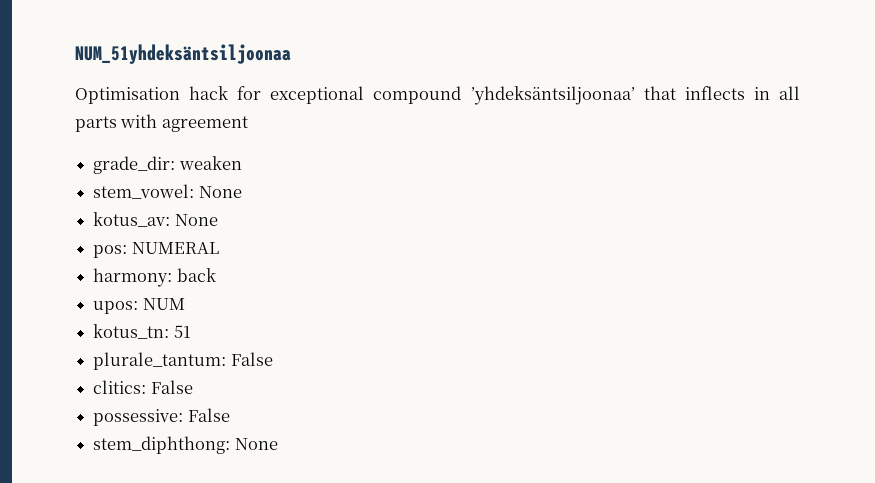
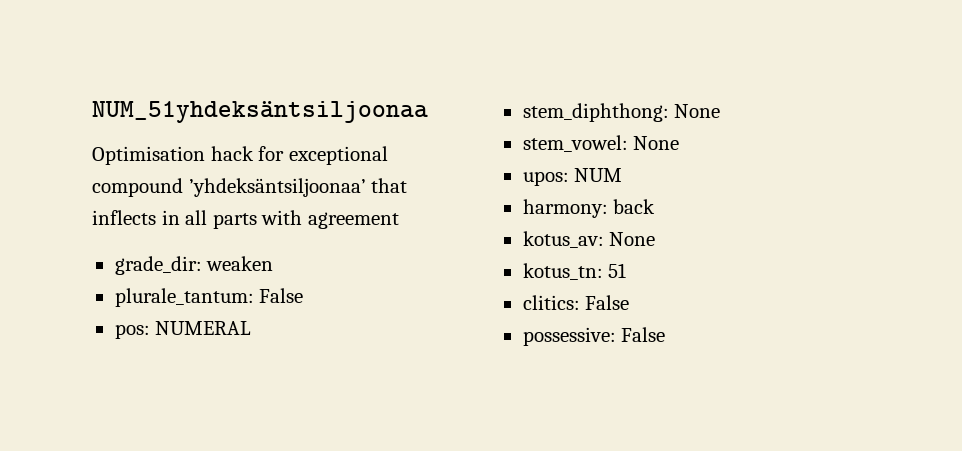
[93,184,242,199] [93,212,218,227] [93,242,219,258] [93,268,216,287] [93,298,185,314] stem_vowel: None // kotus_av: None // pos: NUMERAL // harmony: back // upos: NUM -> [114,288,304,307] [114,321,252,339] [522,103,721,122] [522,135,680,152] [522,168,623,186] [522,199,656,218] [522,231,656,248] plurale_tantum: False // pos: NUMERAL // stem_diphthong: None // stem_vowel: None // upos: NUM // harmony: back // kotus_av: None
[93,352,273,370] // plurale_tantum: False -> (627, 270) none
[93,436,278,454] // stem_diphthong: None -> (666, 334) none

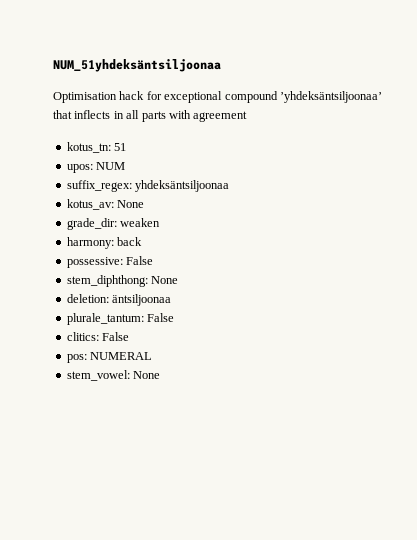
[114,256,274,275] grade_dir: weaken -> [66,142,127,153] [66,162,126,173] [66,180,230,192] [66,199,145,210] [66,218,161,230] [66,237,143,249] [66,256,154,268] [66,275,179,287] [66,294,172,306] kotus_tn: 51 // upos: NUM // suffix_regex: yhdeksäntsiljoonaa // kotus_av: None // grade_dir: weaken // harmony: back // possessive: False // stem_diphthong: None // deletion: äntsiljoonaa
(304, 295) none -> [66,332,130,341] // clitics: False
[522,103,721,122] // stem_diphthong: None -> (153, 356) none
[522,168,623,186] [522,199,656,218] [522,231,656,248] [522,263,627,280] [522,295,630,310] [522,327,666,346] // upos: NUM // harmony: back // kotus_av: None // kotus_tn: 51 // clitics: False // possessive: False -> (161, 375) none

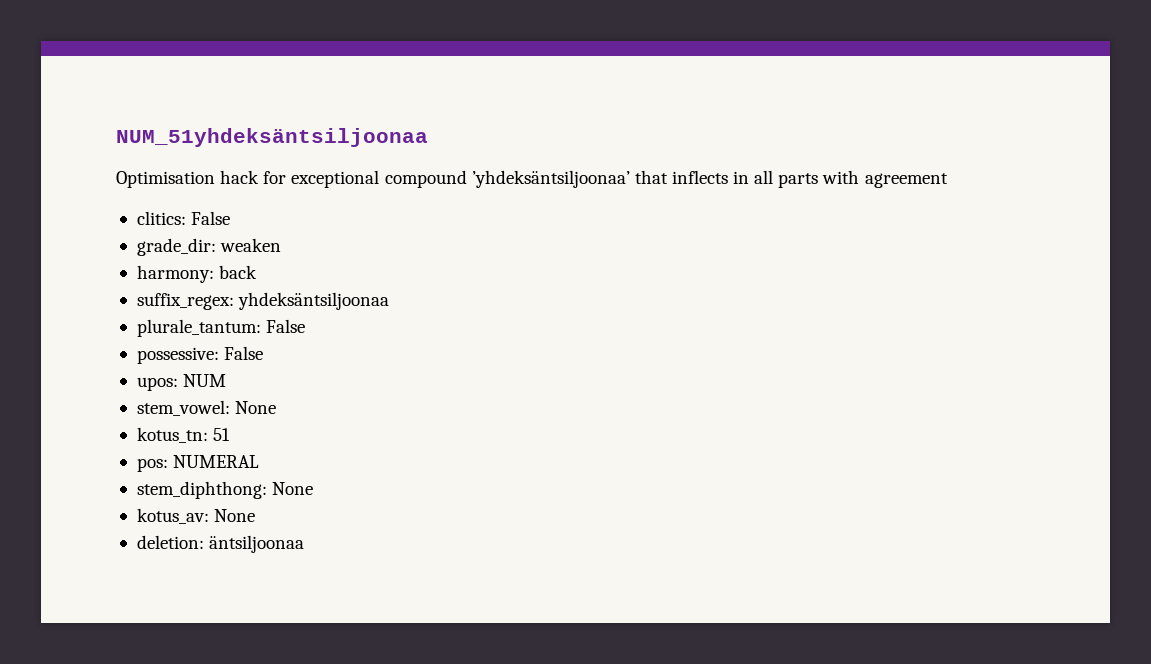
[66,142,127,153] [66,162,126,173] [66,180,230,192] [66,199,145,210] [66,218,161,230] [66,237,143,249] [66,256,154,268] kotus_tn: 51 // upos: NUM // suffix_regex: yhdeksäntsiljoonaa // kotus_av: None // grade_dir: weaken // harmony: back // possessive: False -> [136,211,231,225] [136,238,282,256] [136,265,258,283] [136,292,390,310] [136,319,306,337] [136,346,264,364] [136,374,227,391] [136,400,277,416] [136,427,231,443] [136,455,260,472] clitics: False // grade_dir: weaken // harmony: back // suffix_regex: yhdeksäntsiljoonaa // plurale_tantum: False // possessive: False // upos: NUM // stem_vowel: None // kotus_tn: 51 // pos: NUMERAL
(179, 280) none -> [136,508,256,524] // kotus_av: None
[66,313,175,325] [66,332,130,341] [66,352,153,363] [66,370,161,381] // plurale_tantum: False // clitics: False // pos: NUMERAL // stem_vowel: None -> (305, 544) none

